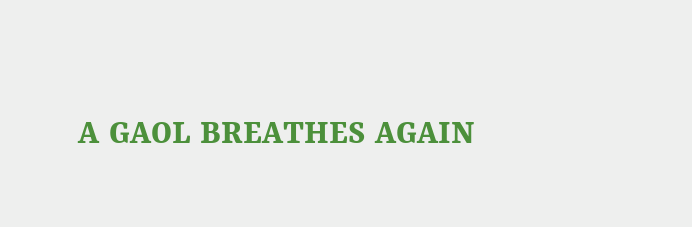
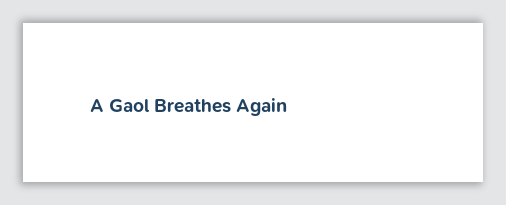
[108,122,476,143] GAOL BREATHES AGAIN -> [109,98,288,116] Gaol Breathes Again

